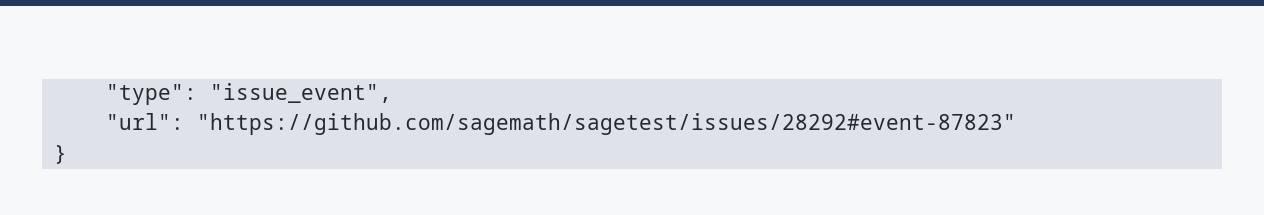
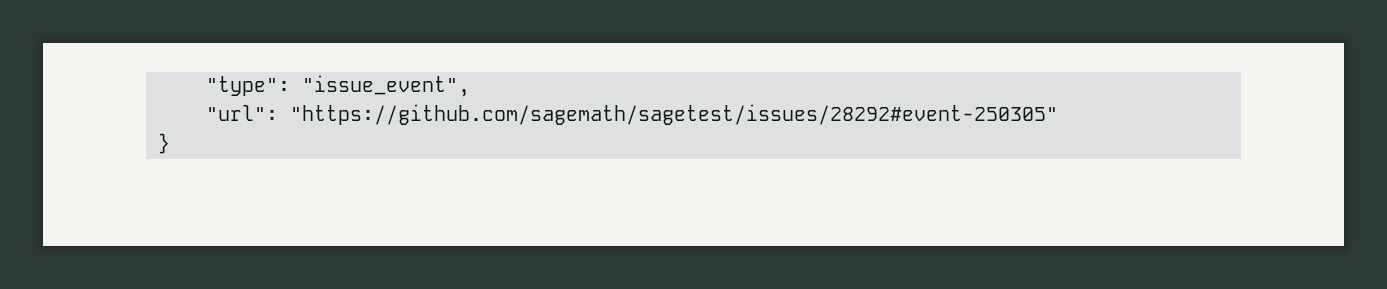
[197,113,1017,135] "https://github.com/sagemath/sagetest/issues/28292#event-87823" -> [290,104,1058,125] "https://github.com/sagemath/sagetest/issues/28292#event-250305"

